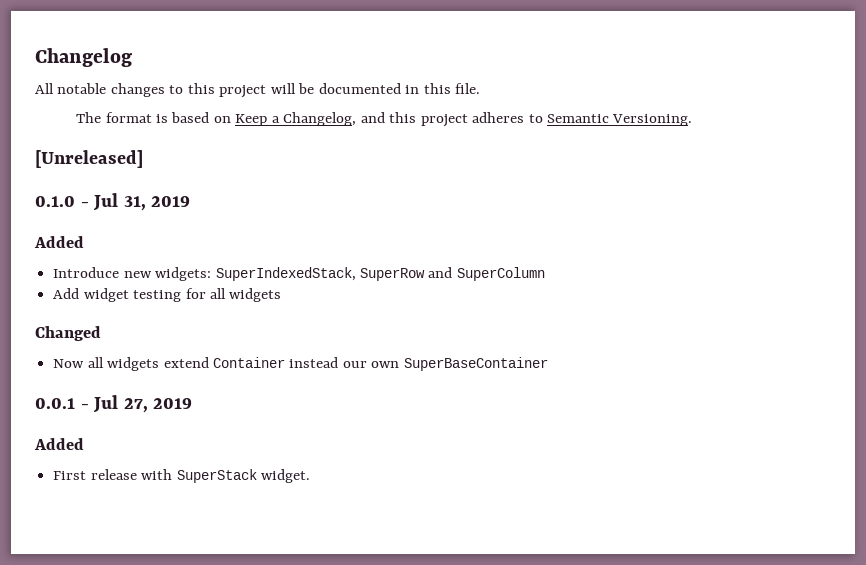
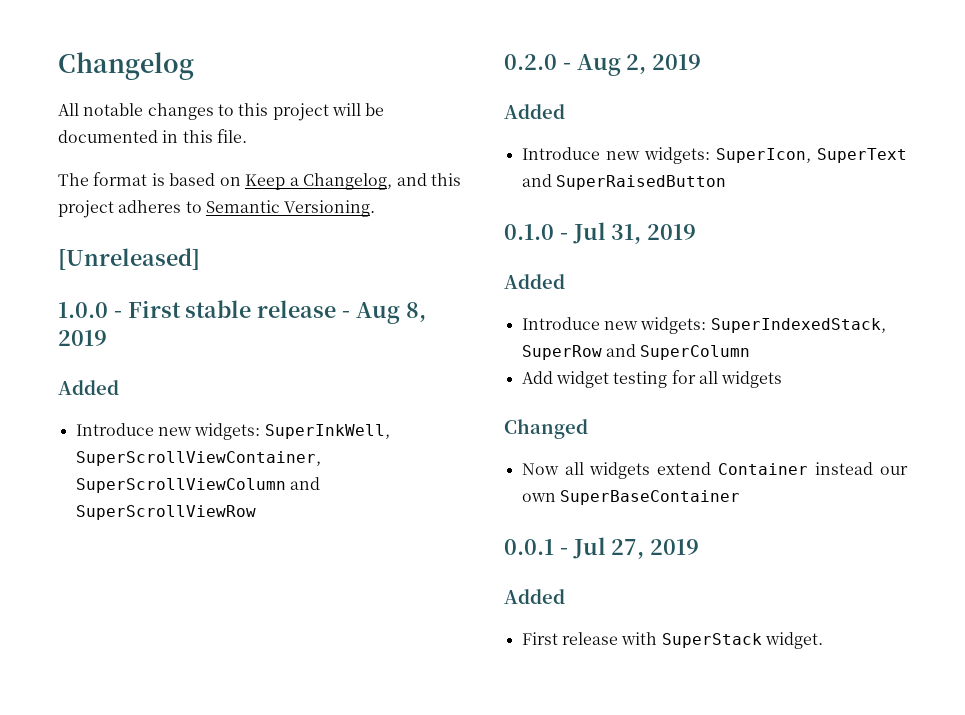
(143, 159) none -> [58,300,426,324] [58,330,107,346] [58,380,119,395] [75,423,390,440] [75,451,321,466] [75,477,320,493] [75,505,256,520] [504,54,702,76] [504,104,565,119] [521,147,907,164] [521,174,726,190] // 1.0.0 - First stable release - Aug 8, 2019 // Added // Introduce new widgets: SuperInkWell, SuperScrollViewContainer, SuperScrollViewColumn and SuperScrollViewRow // 0.2.0 - Aug 2, 2019 // Added // Introduce new widgets: SuperIcon, SuperText and SuperRaisedButton

